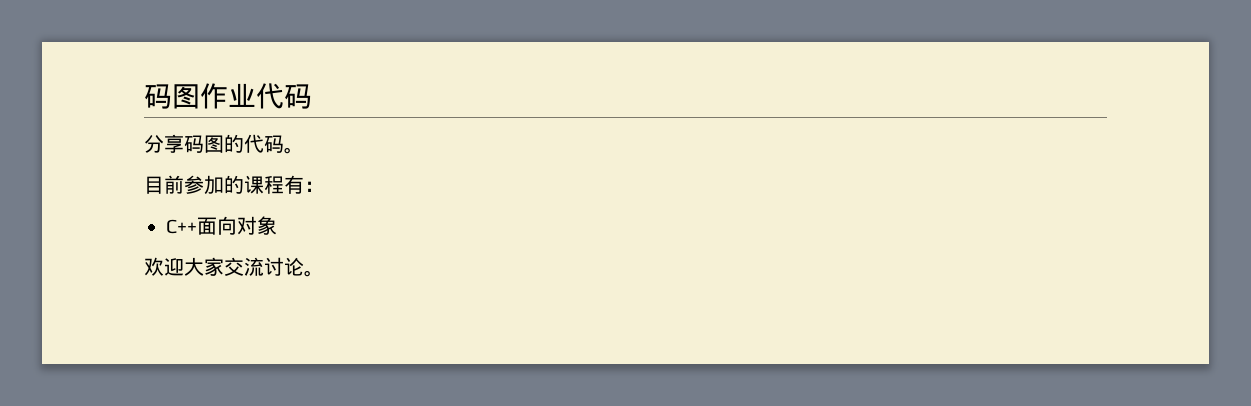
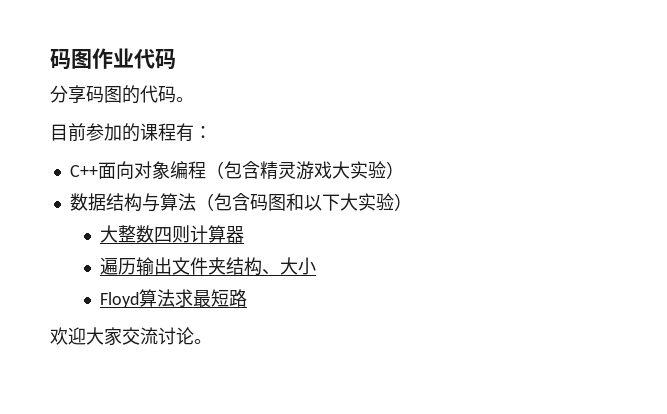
(277, 225) none -> [169,161,404,180] [69,193,412,212] [100,225,245,243] [100,257,317,276] [100,289,248,308] 编程（包含精灵游戏大实验） // 数据结构与算法（包含码图和以下大实验） // 大整数四则计算器 // 遍历输出文件夹结构、大小 // Floyd算法求最短路

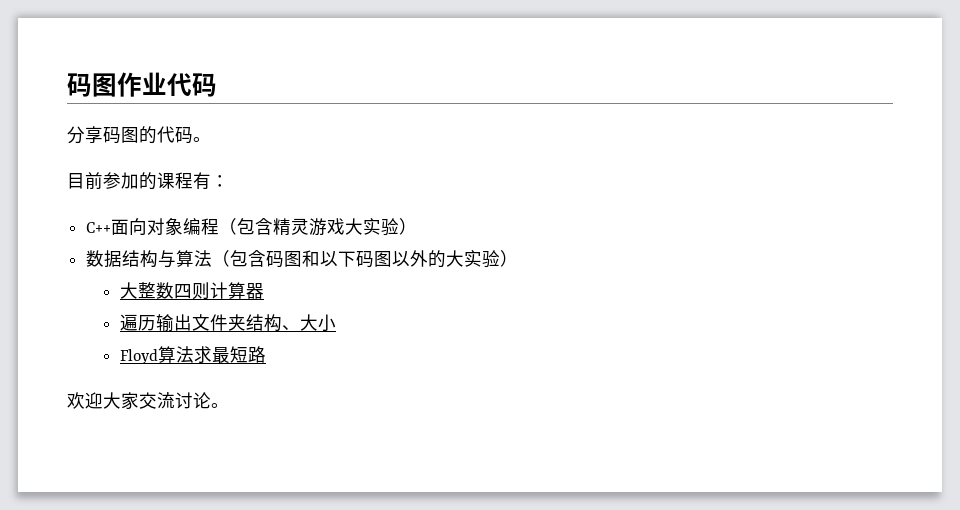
(340, 202) none -> [356,250,447,268] 码图以外的

